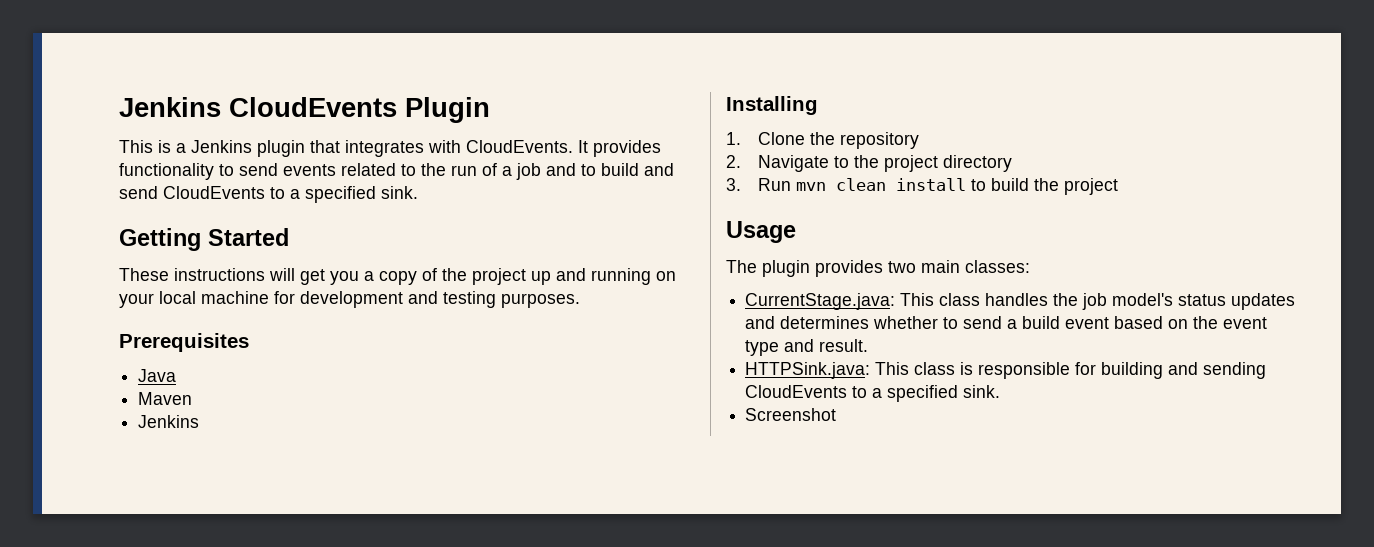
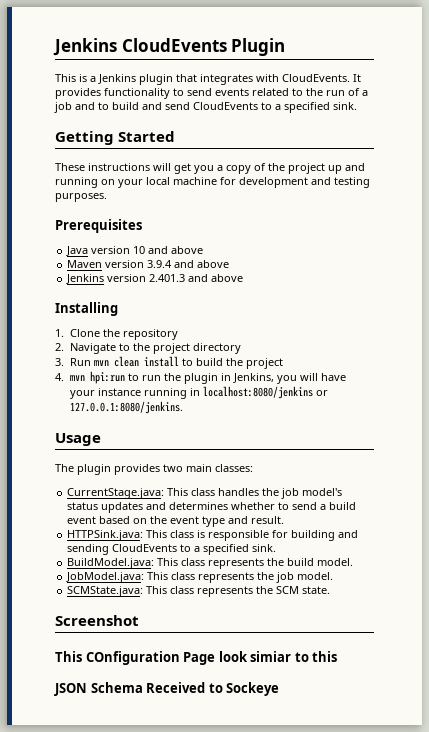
[138,392,193,405] [138,415,200,428] // Maven // Jenkins -> [91,246,204,254] [67,260,230,268] [66,274,244,284] version 10 and above // Maven version 3.9.4 and above // Jenkins version 2.401.3 and above
(1118, 186) none -> [55,371,347,384] [70,386,329,399] [70,401,184,414] // 4. mvn hpi:run to run the plugin in Jenkins, you will have your instance running in localhost:8080/jenkins or 127.0.0.1:8080/jenkins.
[745,408,837,421] Screenshot -> [67,558,354,569] [66,572,334,583] [67,586,331,597] [55,615,139,626] [55,651,338,665] [54,682,280,696] BuildModel.java: This class represents the build model. // JobModel.java: This class represents the job model. // SCMState.java: This class represents the SCM state. // Screenshot // This COnfiguration Page look simiar to this // JSON Schema Received to Sockeye

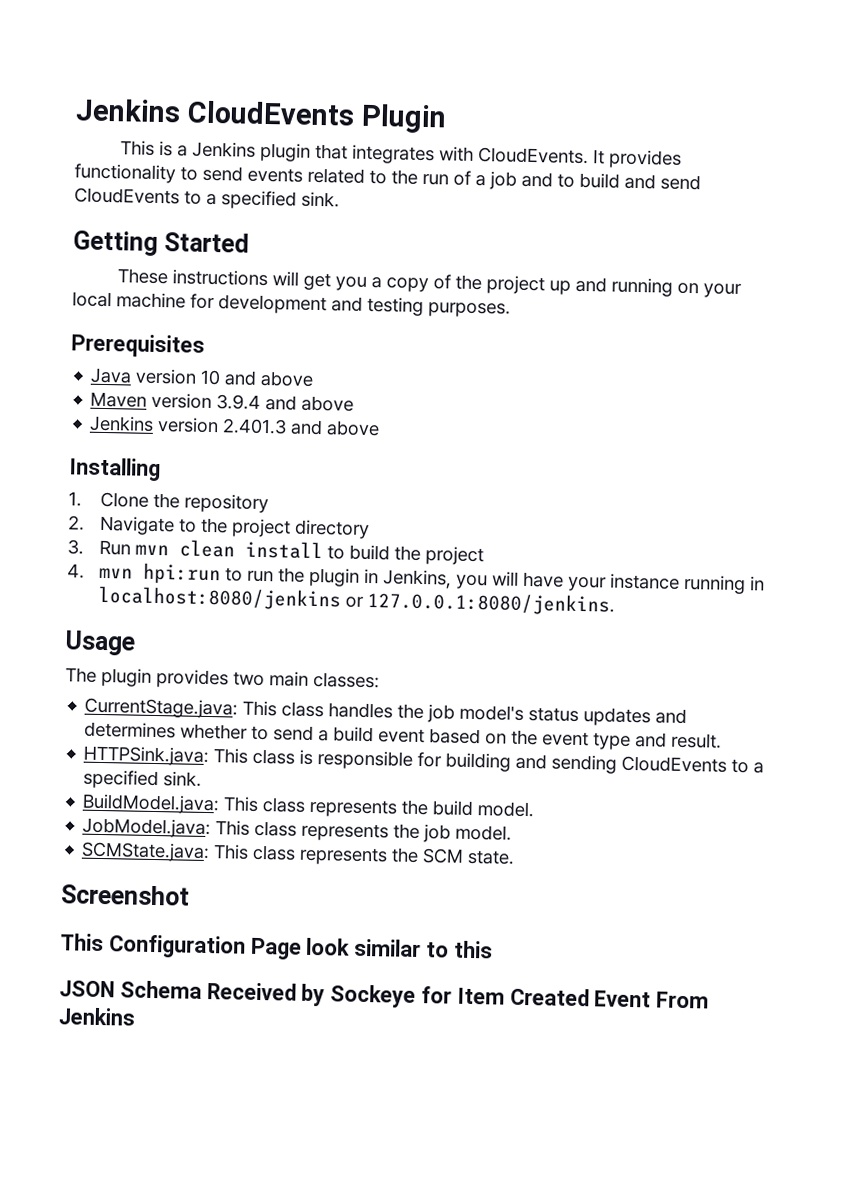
[85,651,180,665] COnfiguration -> [108,934,246,959] Configuration
[250,651,292,662] simiar -> [354,938,422,958] similar
[208,682,280,696] to Sockeye -> [301,983,710,1009] [58,1007,136,1026] by Sockeye for Item Created Event From Jenkins

